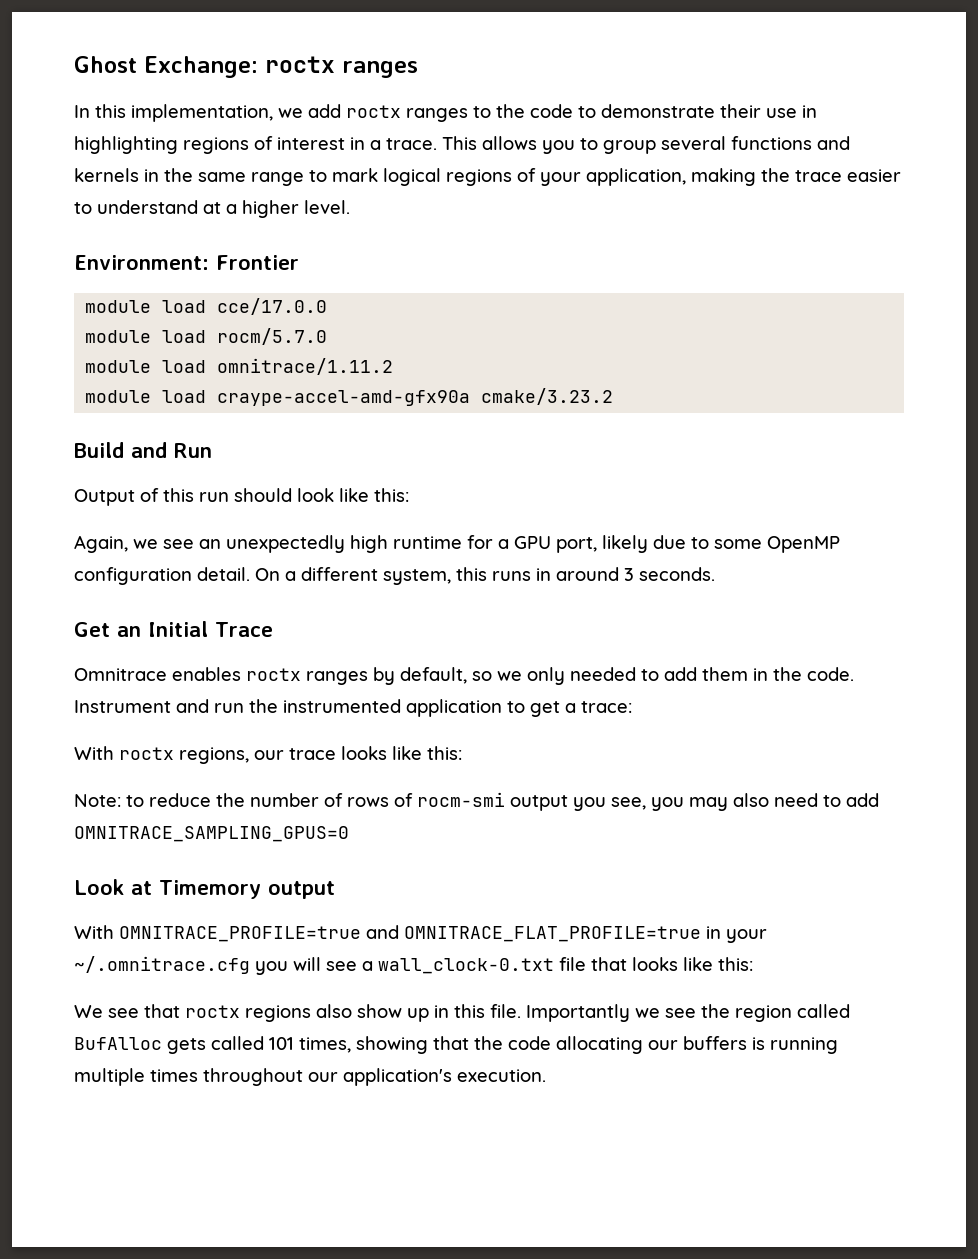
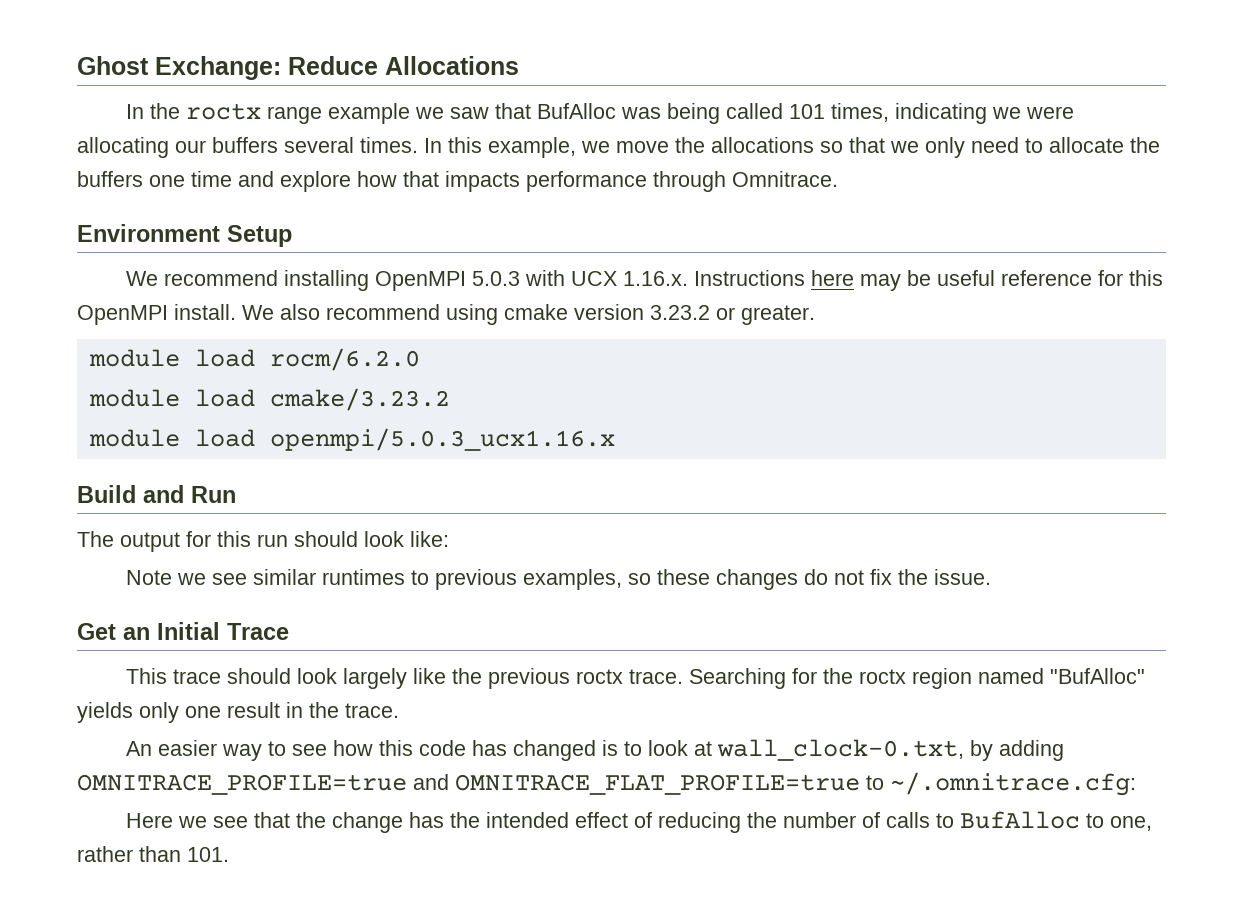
[265,56,418,78] [74,104,817,122] [74,136,850,154] [74,168,901,186] [74,200,350,218] [74,255,299,270] [85,298,328,315] [85,328,328,345] [85,358,394,375] [85,388,614,406] roctx ranges // In this implementation, we add roctx ranges to the code to demonstrate their use in highlighting regions of interest in a trace. This allows you to group several functions and kernels in the same range to mark logical regions of your application, making the trace easier to understand at a higher level. // Environment: Frontier // module load cce/17.0.0 // module load rocm/5.7.0 // module load omnitrace/1.11.2 // module load craype-accel-amd-gfx90a cmake/3.23.2 -> [288,56,519,75] [126,103,1075,124] [77,137,1160,158] [77,171,838,192] [77,224,292,247] [126,270,1164,291] [77,304,815,325] [88,348,420,371] [88,388,450,411] [88,428,615,451] Reduce Allocations // In the roctx range example we saw that BufAlloc was being called 101 times, indicating we were allocating our buffers several times. In this example, we move the allocations so that we only need to allocate the buffers one time and explore how that impacts performance through Omnitrace. // Environment Setup // We recommend installing OpenMPI 5.0.3 with UCX 1.16.x. Instructions here may be useful reference for this OpenMPI install. We also recommend using cmake version 3.23.2 or greater. // module load rocm/6.2.0 // module load cmake/3.23.2 // module load openmpi/5.0.3_ucx1.16.x
[74,488,159,506] Output of -> [77,531,211,552] The output for
[339,488,409,502] [74,535,840,553] [74,567,715,585] [74,621,273,637] [74,667,854,685] [74,699,632,717] [74,746,462,764] [74,792,879,811] [74,826,349,842] [74,879,335,899] [74,925,767,943] [74,956,753,975] [74,1004,850,1022] [74,1036,838,1054] [74,1068,546,1086] like this: // Again, we see an unexpectedly high runtime for a GPU port, likely due to some OpenMP configuration detail. On a different system, this runs in around 3 seconds. // Get an Initial Trace // Omnitrace enables roctx ranges by default, so we only needed to add them in the code. Instrument and run the instrumented application to get a trace: // With roctx regions, our trace looks like this: // Note: to reduce the number of rows of rocm-smi output you see, you may also need to add OMNITRACE_SAMPLING_GPUS=0 // Look at Timemory output // With OMNITRACE_PROFILE=true and OMNITRACE_FLAT_PROFILE=true in your ~/.omnitrace.cfg you will see a wall_clock-0.txt file that looks like this: // We see that roctx regions also show up in this file. Importantly we see the region called BufAlloc gets called 101 times, showing that the code allocating our buffers is running multiple times throughout our application's execution. -> [410,531,449,547] [126,569,992,590] [77,622,289,640] [126,668,1146,689] [77,702,399,723] [126,739,1065,761] [77,772,1136,796] [126,811,1153,833] [77,846,229,862] like: // Note we see similar runtimes to previous examples, so these changes do not fix the issue. // Get an Initial Trace // This trace should look largely like the previous roctx trace. Searching for the roctx region named "BufAlloc" yields only one result in the trace. // An easier way to see how this code has changed is to look at wall_clock-0.txt, by adding OMNITRACE_PROFILE=true and OMNITRACE_FLAT_PROFILE=true to ~/.omnitrace.cfg: // Here we see that the change has the intended effect of reducing the number of calls to BufAlloc to one, rather than 101.

